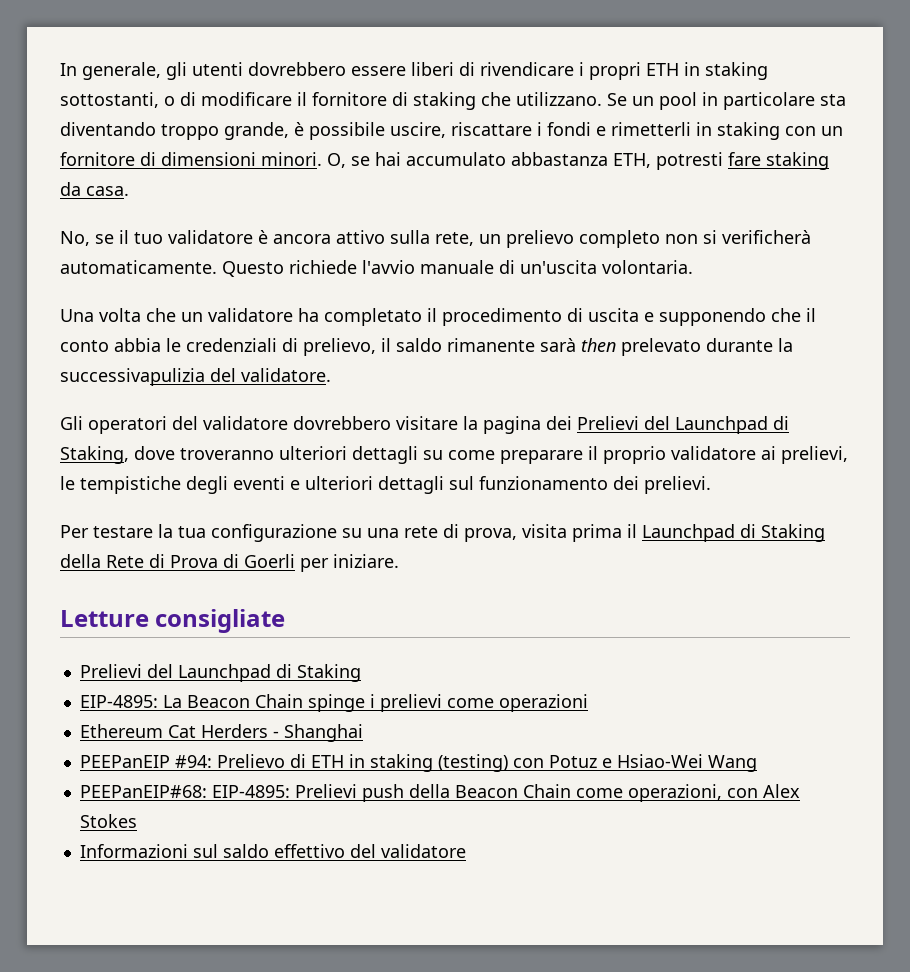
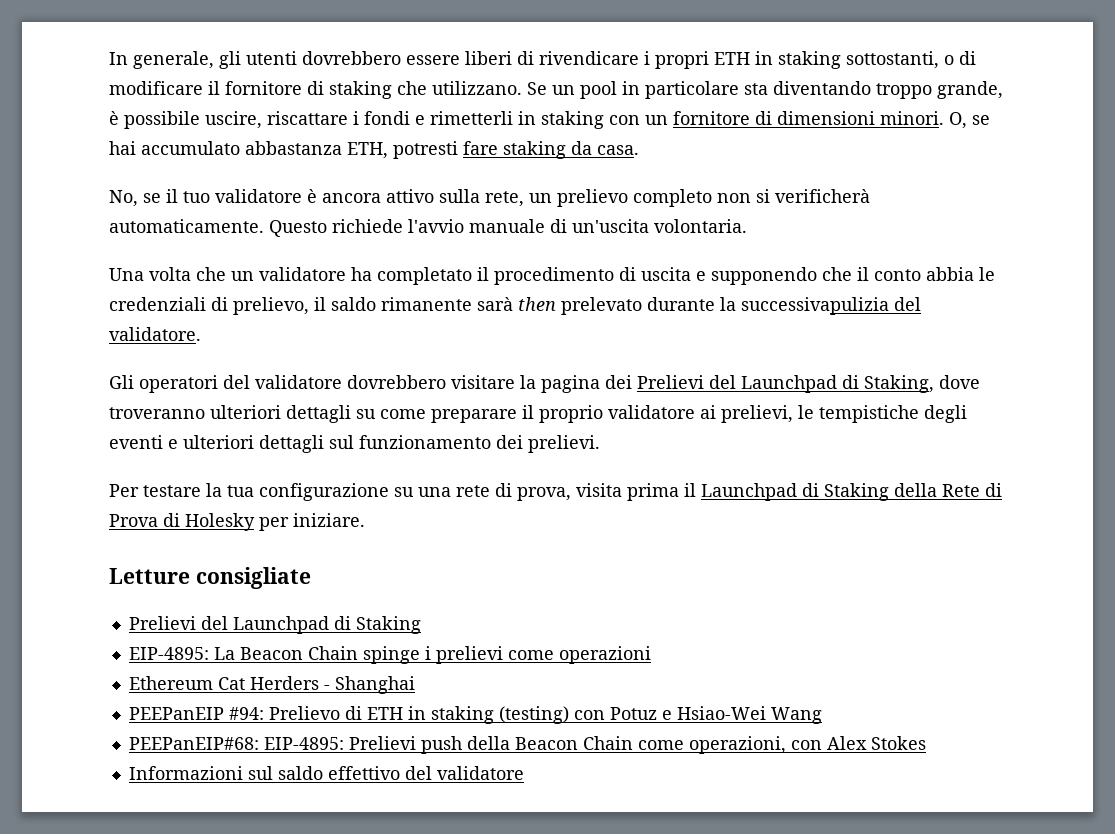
[244,554,295,568] Goerli -> [185,513,255,531] Holesky

